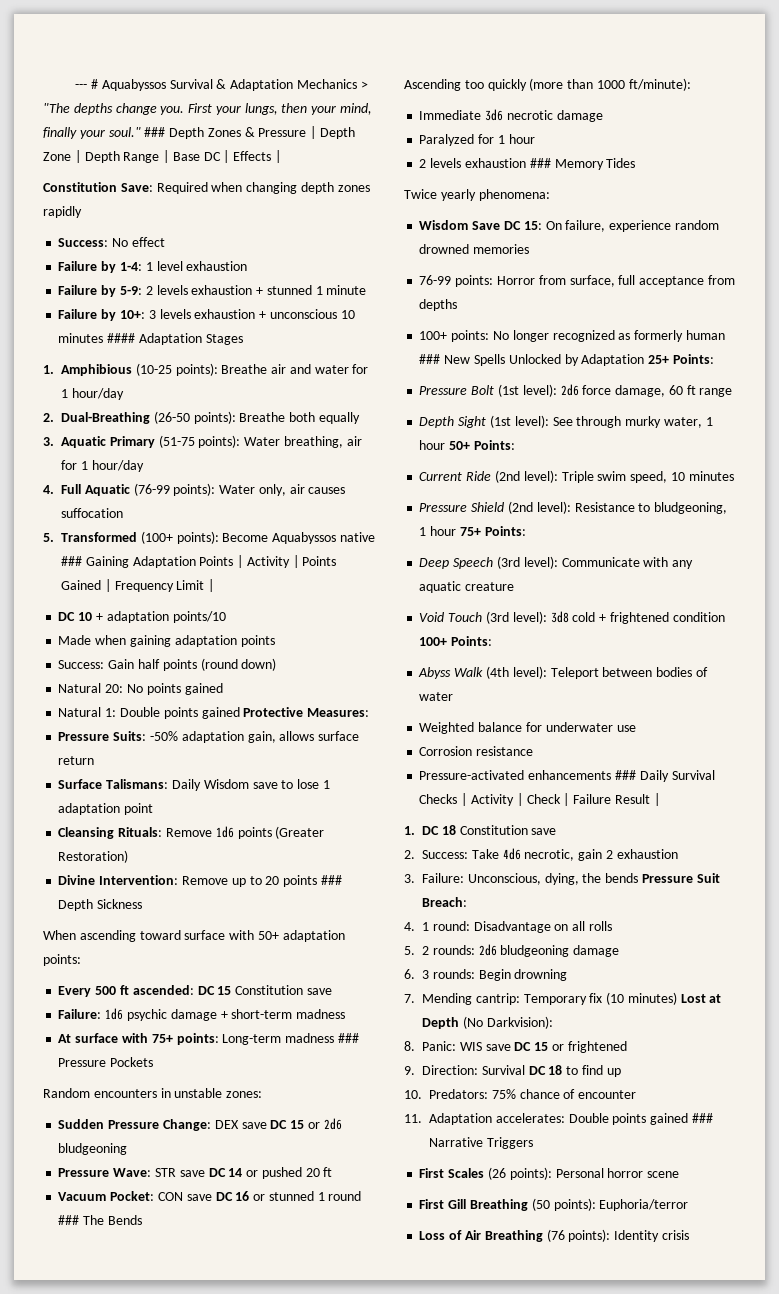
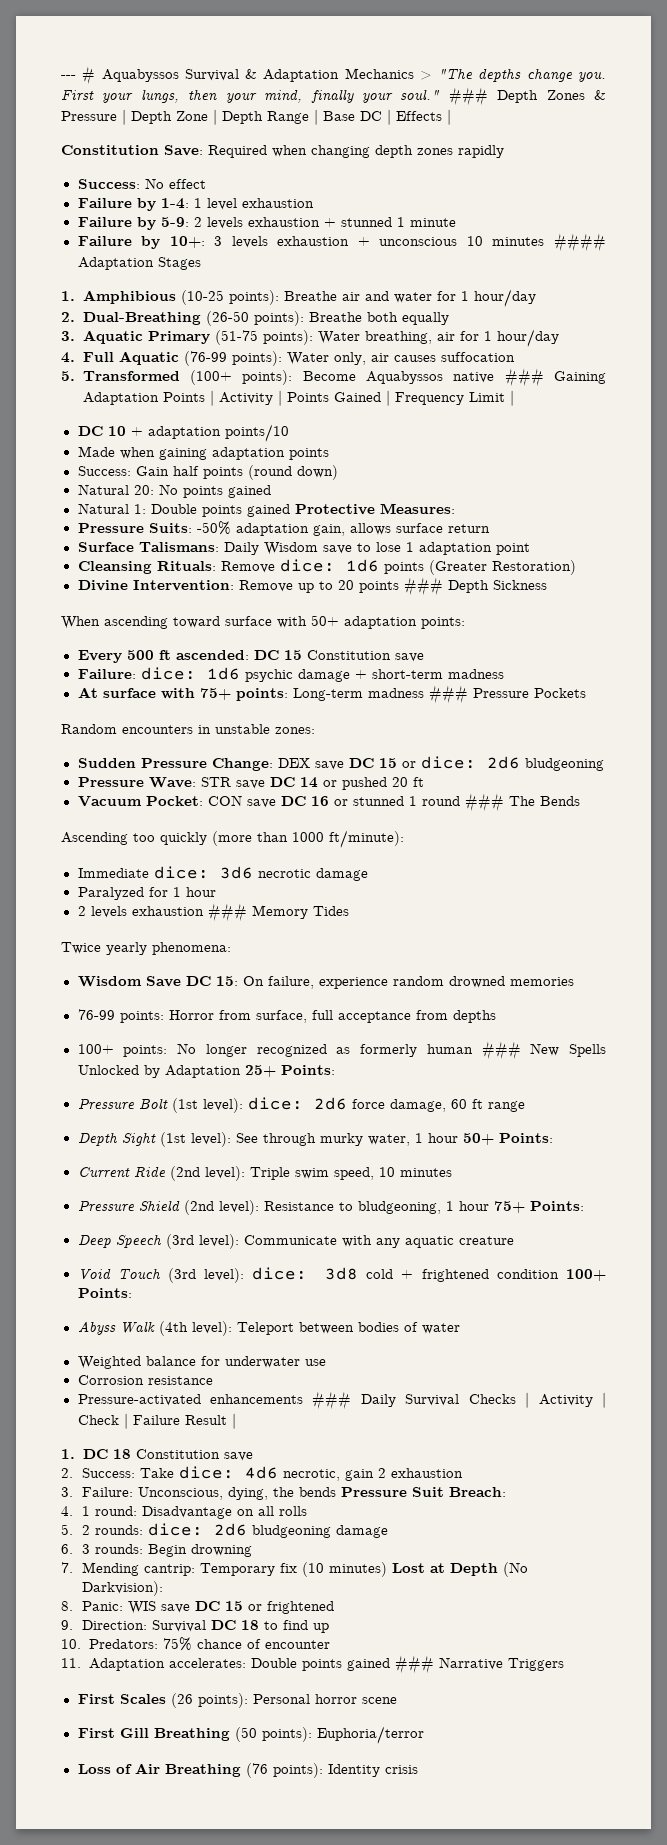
(212, 832) none -> [279,559,335,572] dice:
(102, 1014) none -> [140,667,196,680] dice:
(320, 1125) none -> [420,756,476,769] dice:
(482, 115) none -> [153,866,209,879] dice:
(557, 390) none -> [247,1097,303,1110] dice:
(547, 617) none -> [252,1267,308,1280] dice:
(499, 854) none -> [178,1466,234,1479] dice:
(475, 950) none -> [147,1523,203,1536] dice:

